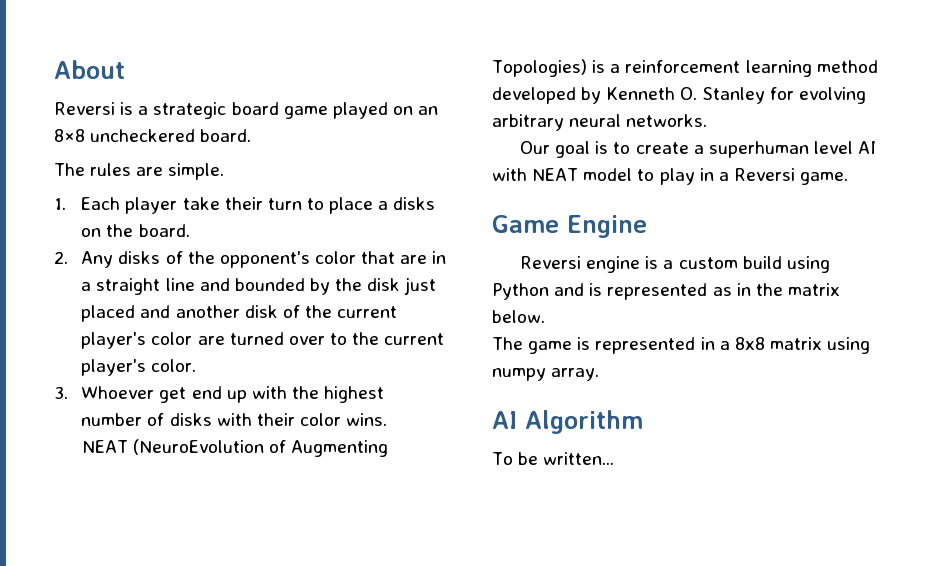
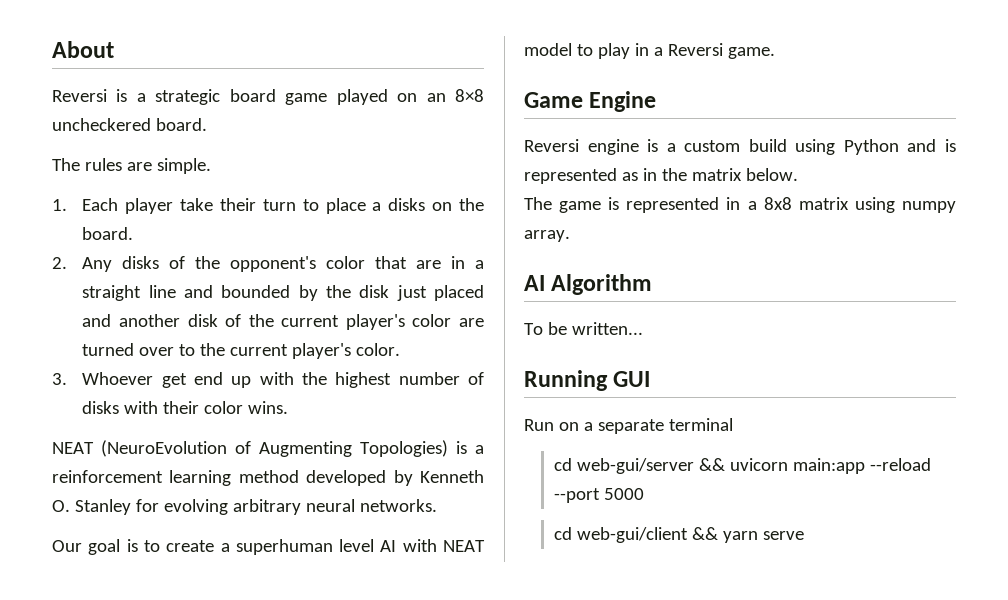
(615, 458) none -> [524,370,651,391] [524,418,733,434] [554,458,932,474] [554,488,645,503] [554,527,805,543] // Running GUI // Run on a separate terminal // cd web-gui/server && uvicorn main:app --reload --port 5000 // cd web-gui/client && yarn serve

